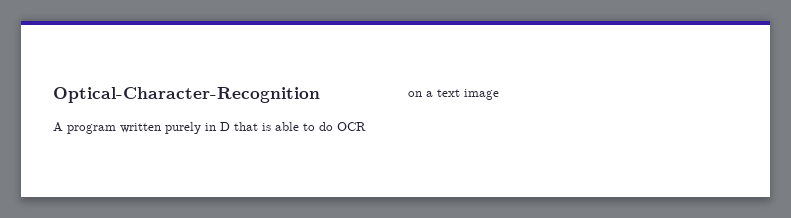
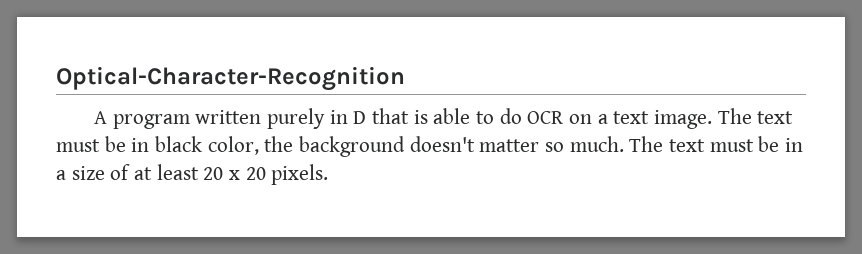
[464,89,499,100] image -> [654,108,794,129] [56,136,804,157] [56,164,329,185] image. The text must be in black color, the background doesn't matter so much. The text must be in a size of at least 20 x 20 pixels.

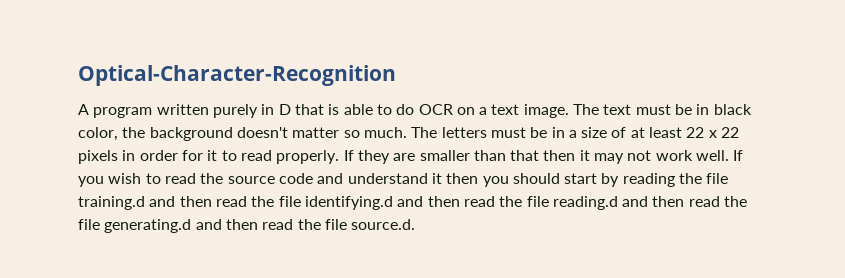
[669,139,706,152] text -> [441,127,487,138] letters
[203,164,329,185] 20 x 20 pixels. -> [686,127,740,138] [78,150,744,164] [78,173,729,187] [78,196,748,210] [78,219,416,233] 22 x 22 pixels in order for it to read properly. If they are smaller than that then it may not work well. If you wish to read the source code and understand it then you should start by reading the file training.d and then read the file identifying.d and then read the file reading.d and then read the file generating.d and then read the file source.d.

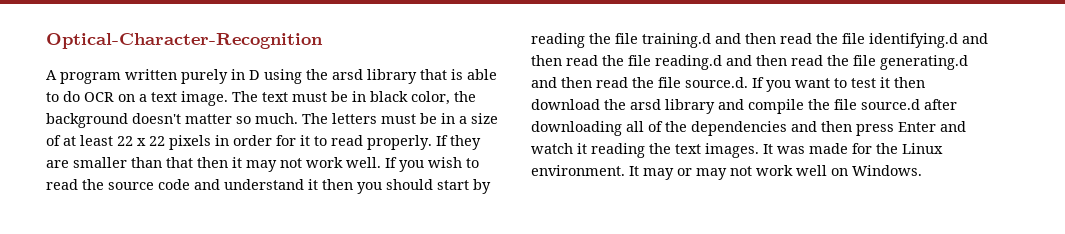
(291, 109) none -> [264,69,417,84] using the arsd library
(416, 224) none -> [752,77,925,92] [531,99,957,114] [531,121,966,136] [531,143,943,158] [531,165,922,180] If you want to test it then download the arsd library and compile the file source.d after downloading all of the dependencies and then press Enter and watch it reading the text images. It was made for the Linux environment. It may or may not work well on Windows.

